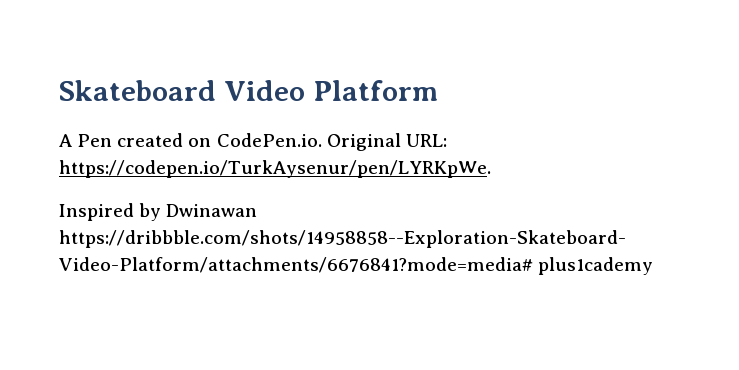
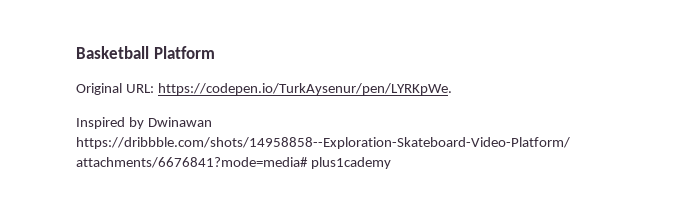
[59,80,305,101] Skateboard Video -> [76,46,149,59] Basketball
[59,133,322,147] A Pen created on CodePen.io. -> (215, 52) none

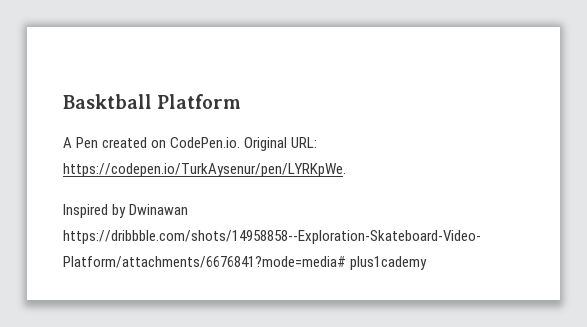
[76,46,149,59] Basketball -> [63,94,152,109] Basktball
(215, 52) none -> [63,137,241,148] A Pen created on CodePen.io.

